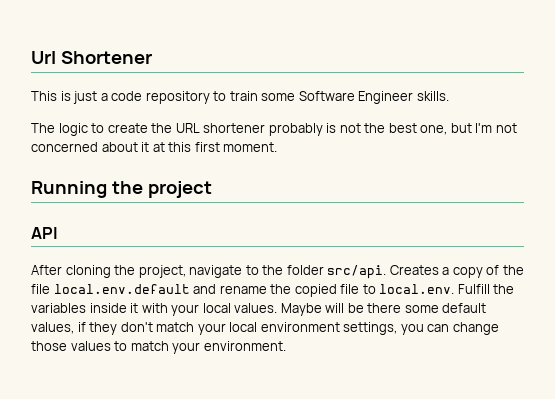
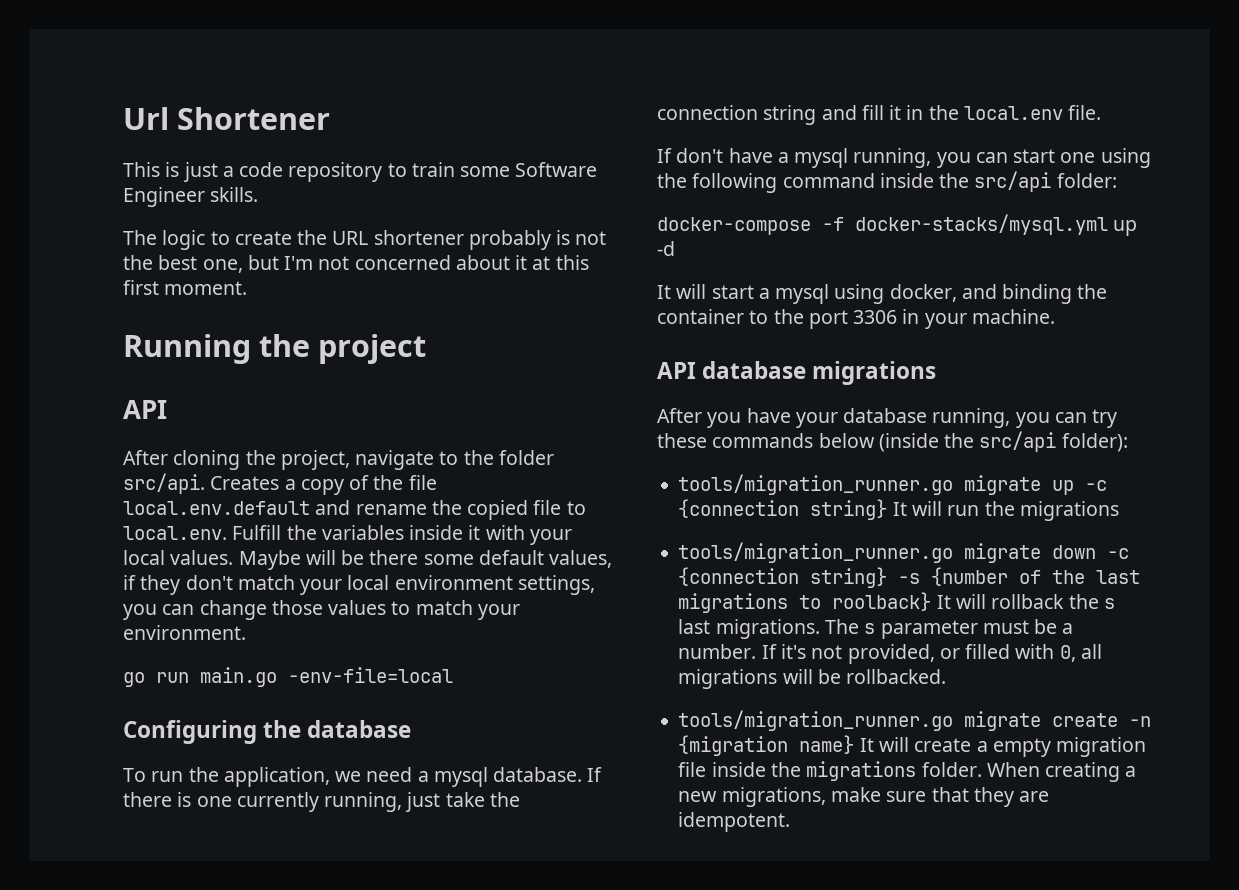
(286, 346) none -> [123,667,453,687] [123,720,412,744] [123,767,603,787] [123,792,520,812] [657,105,1102,125] [657,148,1151,168] [657,171,1117,193] [657,214,1138,236] [657,241,675,256] [657,284,1108,304] [657,309,1055,329] [657,361,937,385] [657,408,1118,428] [657,431,1128,452] [678,474,1108,495] [678,499,1119,521] [678,542,1130,563] [678,567,1141,588] [678,592,1115,613] [678,619,1074,639] [678,644,1102,664] [678,669,947,689] [678,710,1152,731] [678,735,1147,757] [678,761,1137,782] [678,787,1050,807] [678,812,791,832] // go run main.go -env-file=local // Configuring the database // To run the application, we need a mysql database. If there is one currently running, just take the connection string and fill it in the local.env file. // If don't have a mysql running, you can start one using the following command inside the src/api folder: // docker-compose -f docker-stacks/mysql.yml up -d // It will start a mysql using docker, and binding the container to the port 3306 in your machine. // API database migrations // After you have your database running, you can try these commands below (inside the src/api folder): // tools/migration_runner.go migrate up -c {connection string} It will run the migrations // tools/migration_runner.go migrate down -c {connection string} -s {number of the last migrations to roolback} It will rollback the s last migrations. The s parameter must be a number. If it's not provided, or filled with 0, all migrations will be rollbacked. // tools/migration_runner.go migrate create -n {migration name} It will create a empty migration file inside the migrations folder. When creating a new migrations, make sure that they are idempotent.

